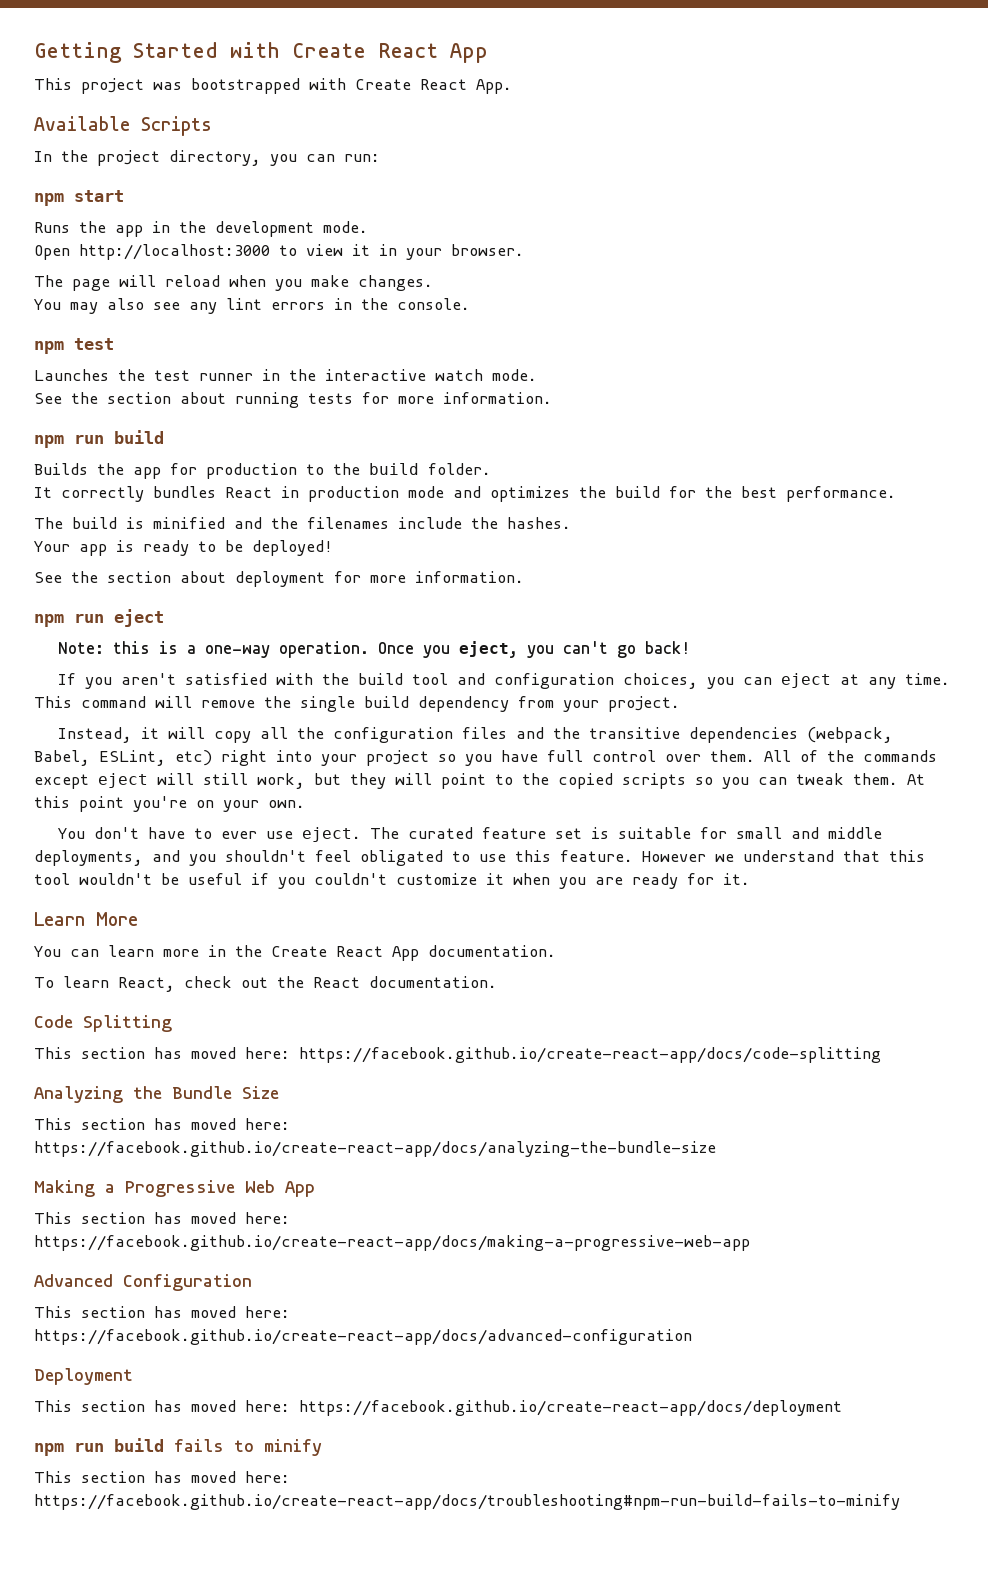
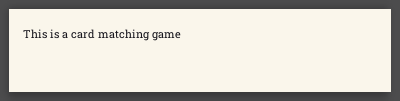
[34,42,488,63] [34,78,512,94] [34,116,212,136] [34,150,380,166] [34,190,124,206] [34,221,368,237] [34,244,524,260] [34,275,433,291] [34,298,470,314] [34,338,114,354] [34,369,537,381] [34,392,552,408] [34,430,164,448] [34,463,491,479] [34,486,896,502] [34,517,571,529] [34,540,333,556] [34,571,524,587] [34,609,164,627] [58,641,691,658] [58,673,951,689] [34,696,680,712] [58,727,894,743] [34,750,937,766] [34,773,925,789] [34,796,305,812] [58,827,883,842] [34,850,925,866] [34,873,750,889] [34,912,138,926] [34,945,556,961] [34,976,497,992] [34,1015,172,1032] [34,1047,881,1063] [34,1086,279,1103] [34,1118,290,1130] [34,1141,716,1157] [34,1180,315,1197] [34,1212,290,1224] [34,1235,750,1251] [34,1274,252,1291] [34,1306,290,1318] [34,1329,692,1345] [34,1368,133,1385] [34,1400,842,1416] [34,1438,322,1456] [34,1471,290,1483] [34,1494,900,1510] Getting Started with Create React App // This project was bootstrapped with Create React App. // Available Scripts // In the project directory, you can run: // npm start // Runs the app in the development mode. // Open http://localhost:3000 to view it in your browser. // The page will reload when you make changes. // You may also see any lint errors in the console. // npm test // Launches the test runner in the interactive watch mode. // See the section about running tests for more information. // npm run build // Builds the app for production to the build folder. // It correctly bundles React in production mode and optimizes the build for the best performance. // The build is minified and the filenames include the hashes. // Your app is ready to be deployed! // See the section about deployment for more information. // npm run eject // Note: this is a one-way operation. Once you eject, you can't go back! // If you aren't satisfied with the build tool and configuration choices, you can eject at any time. This command will remove the single build dependency from your project. // Instead, it will copy all the configuration files and the transitive dependencies (webpack, Babel, ESLint, etc) right into your project so you have full control over them. All of the commands except eject will still work, but they will point to the copied scripts so you can tweak them. At this point you're on your own. // You don't have to ever use eject. The curated feature set is suitable for small and middle deployments, and you shouldn't feel obligated to use this feature. However we understand that this tool wouldn't be useful if you couldn't customize it when you are ready for it. // Learn More // You can learn more in the Create React App documentation. // To learn React, check out the React documentation. // Code Splitting // This section has moved here: https://facebook.github.io/create-react-app/docs/code-splitting // Analyzing the Bundle Size // This section has moved here: https://facebook.github.io/create-react-app/docs/analyzing-the-bundle-size // Making a Progressive Web App // This section has moved here: https://facebook.github.io/create-react-app/docs/making-a-progressive-web-app // Advanced Configuration // This section has moved here: https://facebook.github.io/create-react-app/docs/advanced-configuration // Deployment // This section has moved here: https://facebook.github.io/create-react-app/docs/deployment // npm run build fails to minify // This section has moved here: https://facebook.github.io/create-react-app/docs/troubleshooting#npm-run-build-fails-to-minify -> [23,29,181,41] This is a card matching game

